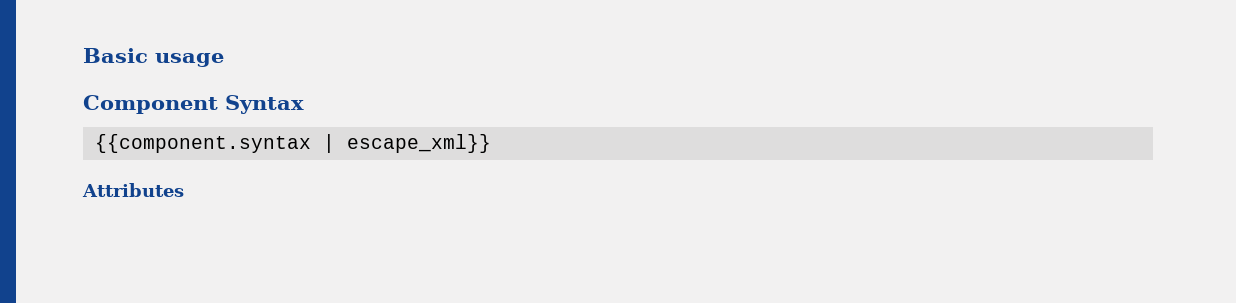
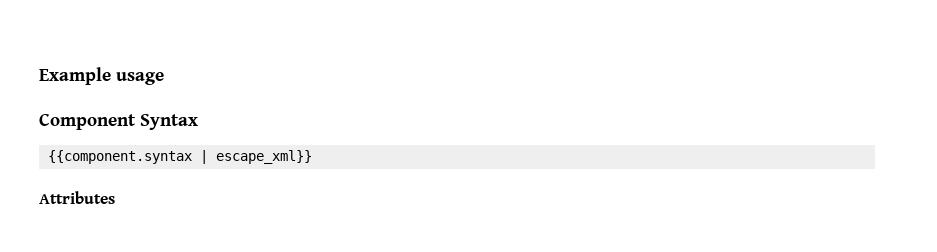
[83,48,148,63] Basic -> [39,67,111,85] Example

